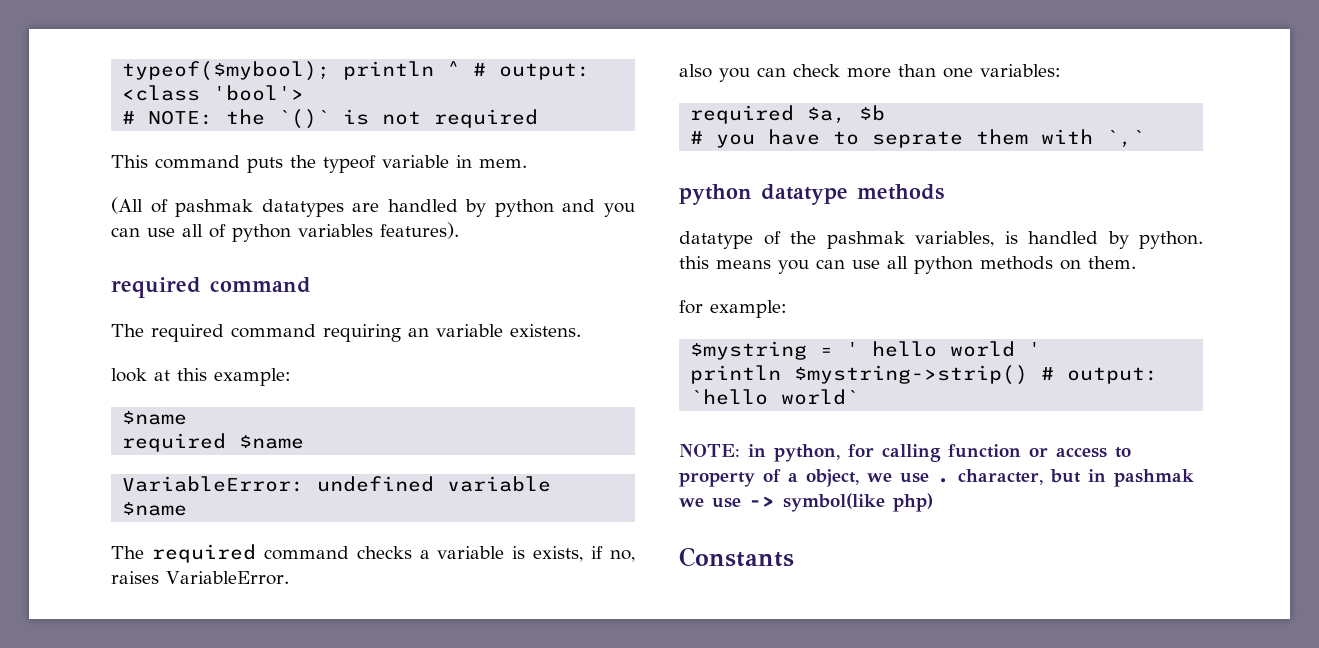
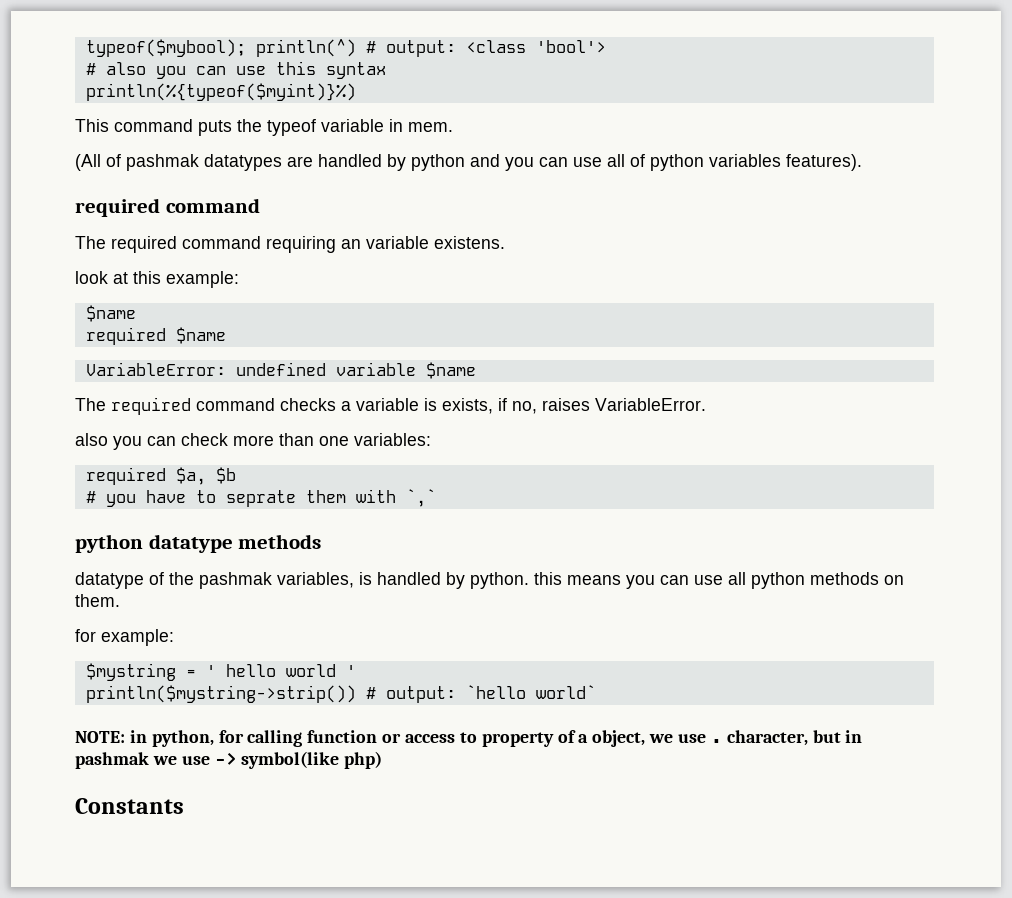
[343,61,461,80] println ^ -> [255,39,356,57] println(^)
[148,109,539,129] NOTE: the `()` is not required -> [105,61,386,79] [85,83,356,101] also you can use this syntax // println(%{typeof($myint)}%)
[690,365,1029,385] println $mystring->strip() -> [85,685,356,703] println($mystring->strip())

